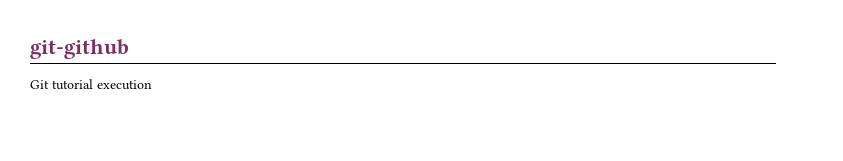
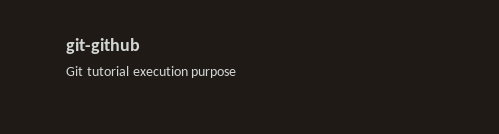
(152, 85) none -> [191,69,237,78] purpose

